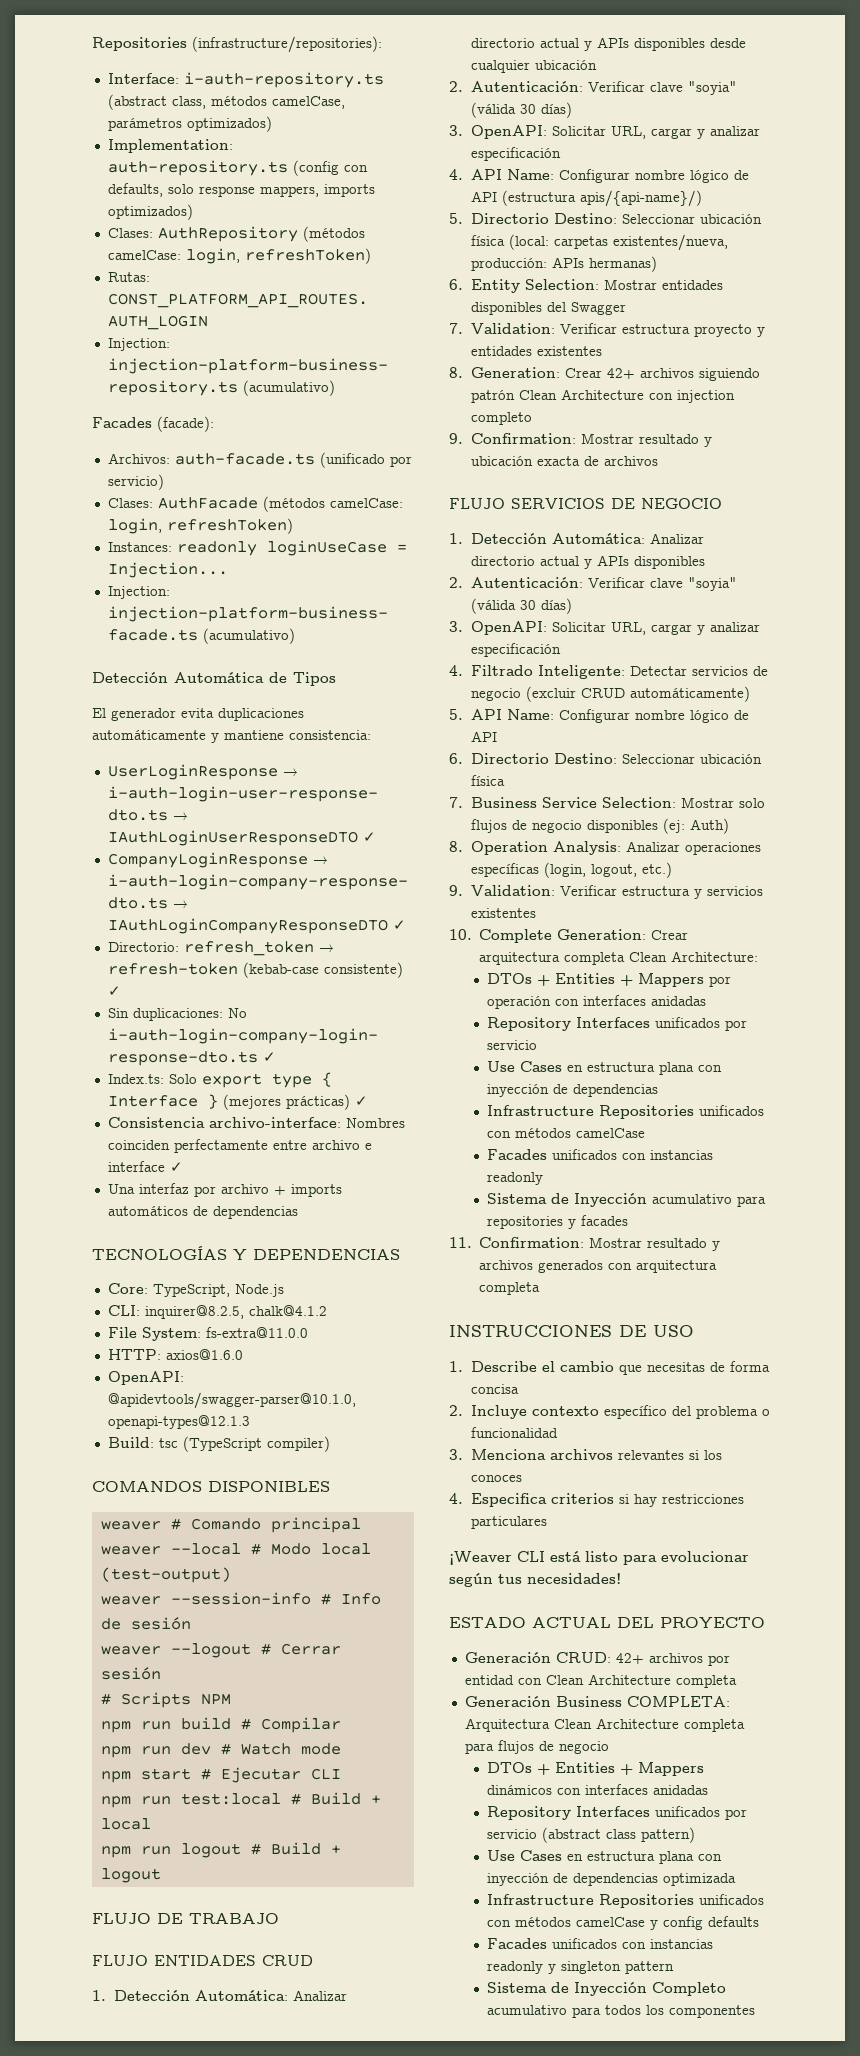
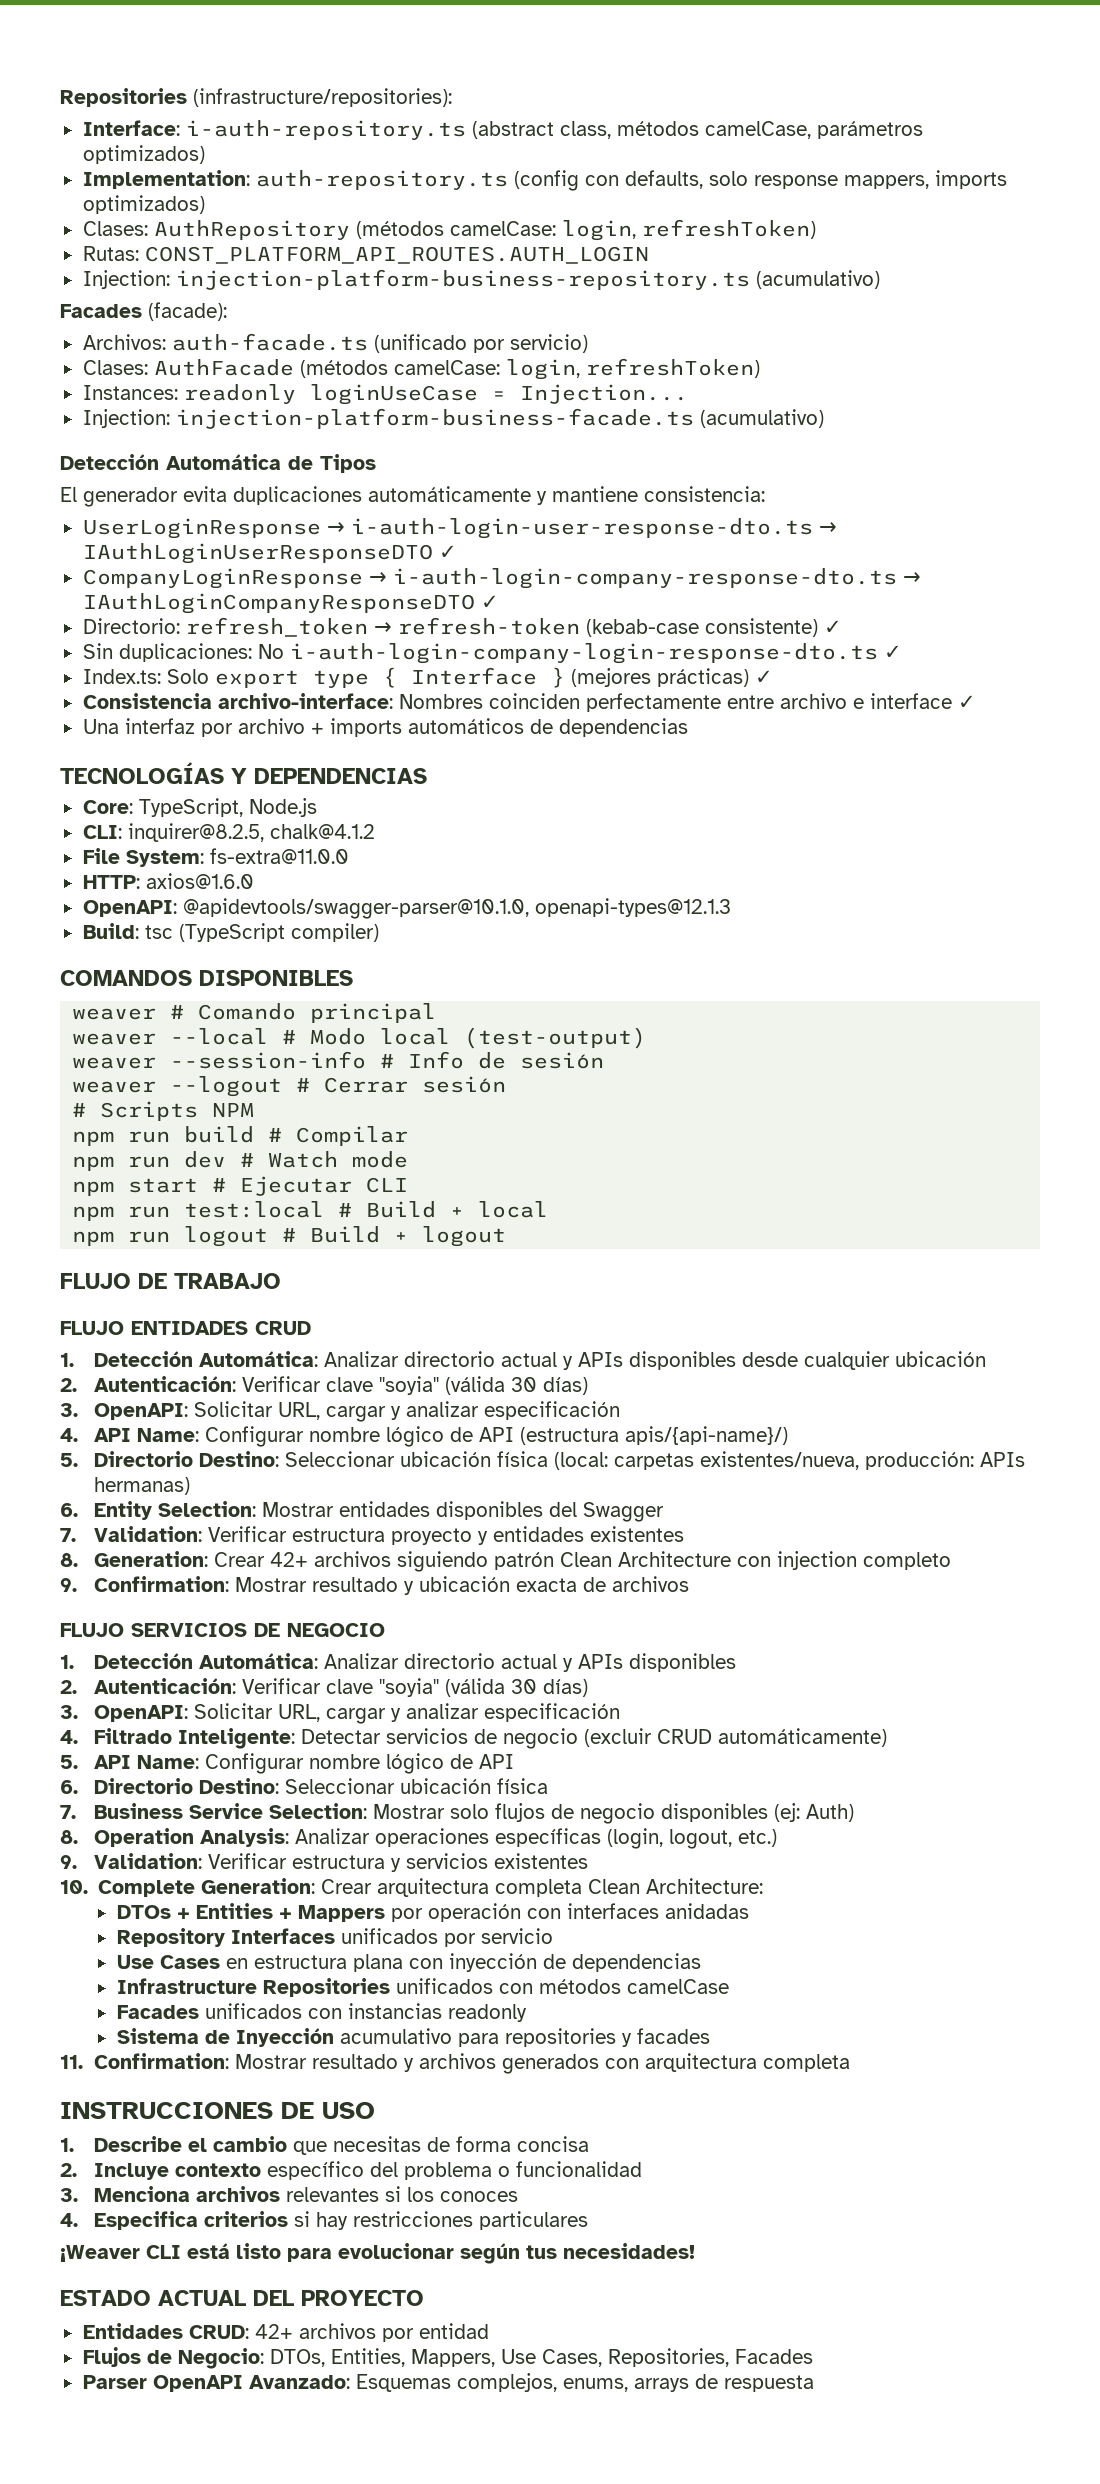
[464,1652,551,1663] Generación -> [82,2323,183,2339] Entidades
[517,1674,737,1688] [464,1696,730,1707] [464,1718,745,1732] [464,1740,609,1754] [487,1762,705,1776] [487,1784,709,1795] [487,1806,748,1820] [487,1827,696,1843] [487,1850,723,1864] [487,1873,737,1886] [487,1894,765,1908] [487,1916,760,1930] [487,1938,714,1949] [487,1961,675,1974] [487,1982,727,1996] [487,2005,756,2018] con Clean Architecture completa // Generación Business COMPLETA: Arquitectura Clean Architecture completa para flujos de negocio // DTOs + Entities + Mappers dinámicos con interfaces anidadas // Repository Interfaces unificados por servicio (abstract class pattern) // Use Cases en estructura plana con inyección de dependencias optimizada // Infrastructure Repositories unificados con métodos camelCase y config defaults // Facades unificados con instancias readonly y singleton pattern // Sistema de Inyección Completo acumulativo para todos los componentes -> [82,2347,813,2369] [82,2373,814,2392] // Flujos de Negocio: DTOs, Entities, Mappers, Use Cases, Repositories, Facades // Parser OpenAPI Avanzado: Esquemas complejos, enums, arrays de respuesta

